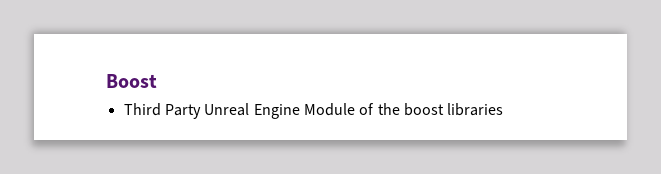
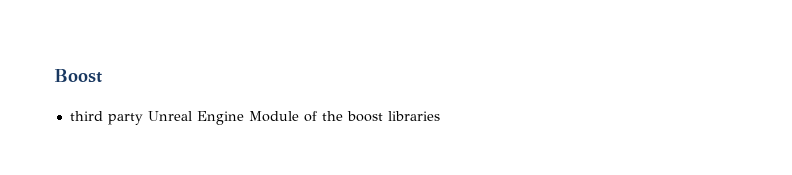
[123,103,201,119] Third Party -> [69,111,143,125] third party

